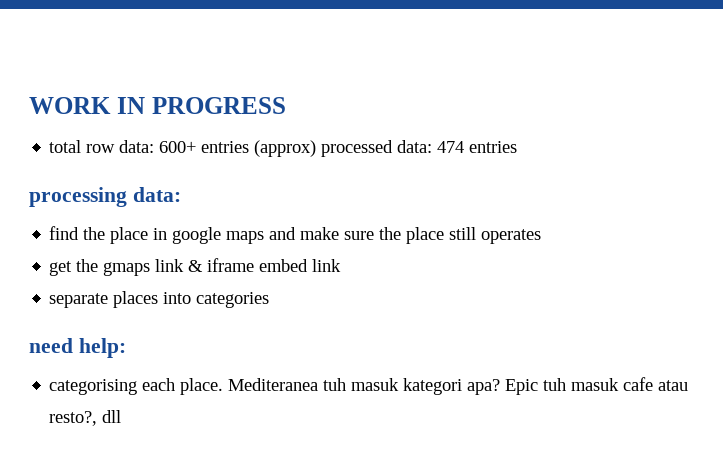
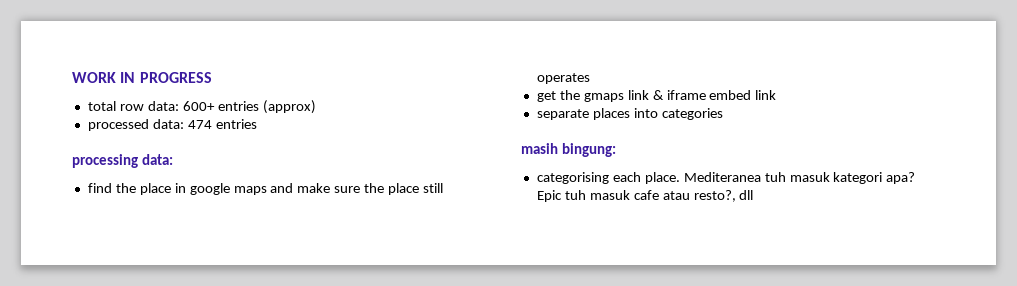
(317, 148) none -> (316, 107) //
[29,338,126,358] need help: -> [521,143,617,157] masih bingung:

